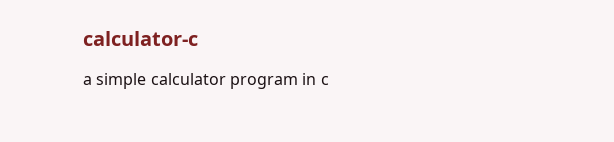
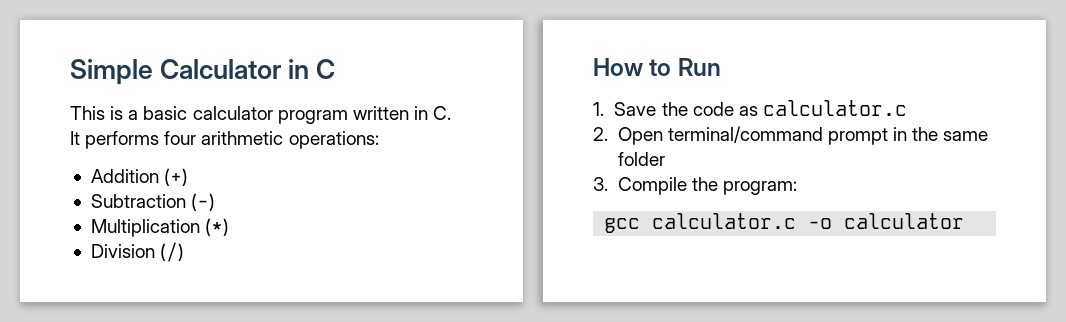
[83,31,198,46] [83,73,329,89] calculator-c // a simple calculator program in c -> [70,59,336,85] [70,106,452,124] [70,131,379,149] [90,168,189,186] [90,193,216,211] [90,218,230,237] [90,242,185,262] [593,58,721,76] [593,100,907,116] [593,126,989,145] [617,152,665,166] [593,177,797,195] [604,213,965,233] Simple Calculator in C // This is a basic calculator program written in C. // It performs four arithmetic operations: // Addition (+) // Subtraction (-) // Multiplication (*) // Division (/) // How to Run // 1. Save the code as calculator.c // 2. Open terminal/command prompt in the same folder // 3. Compile the program: // gcc calculator.c -o calculator

